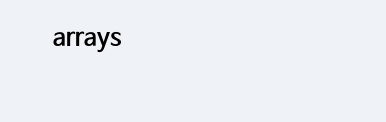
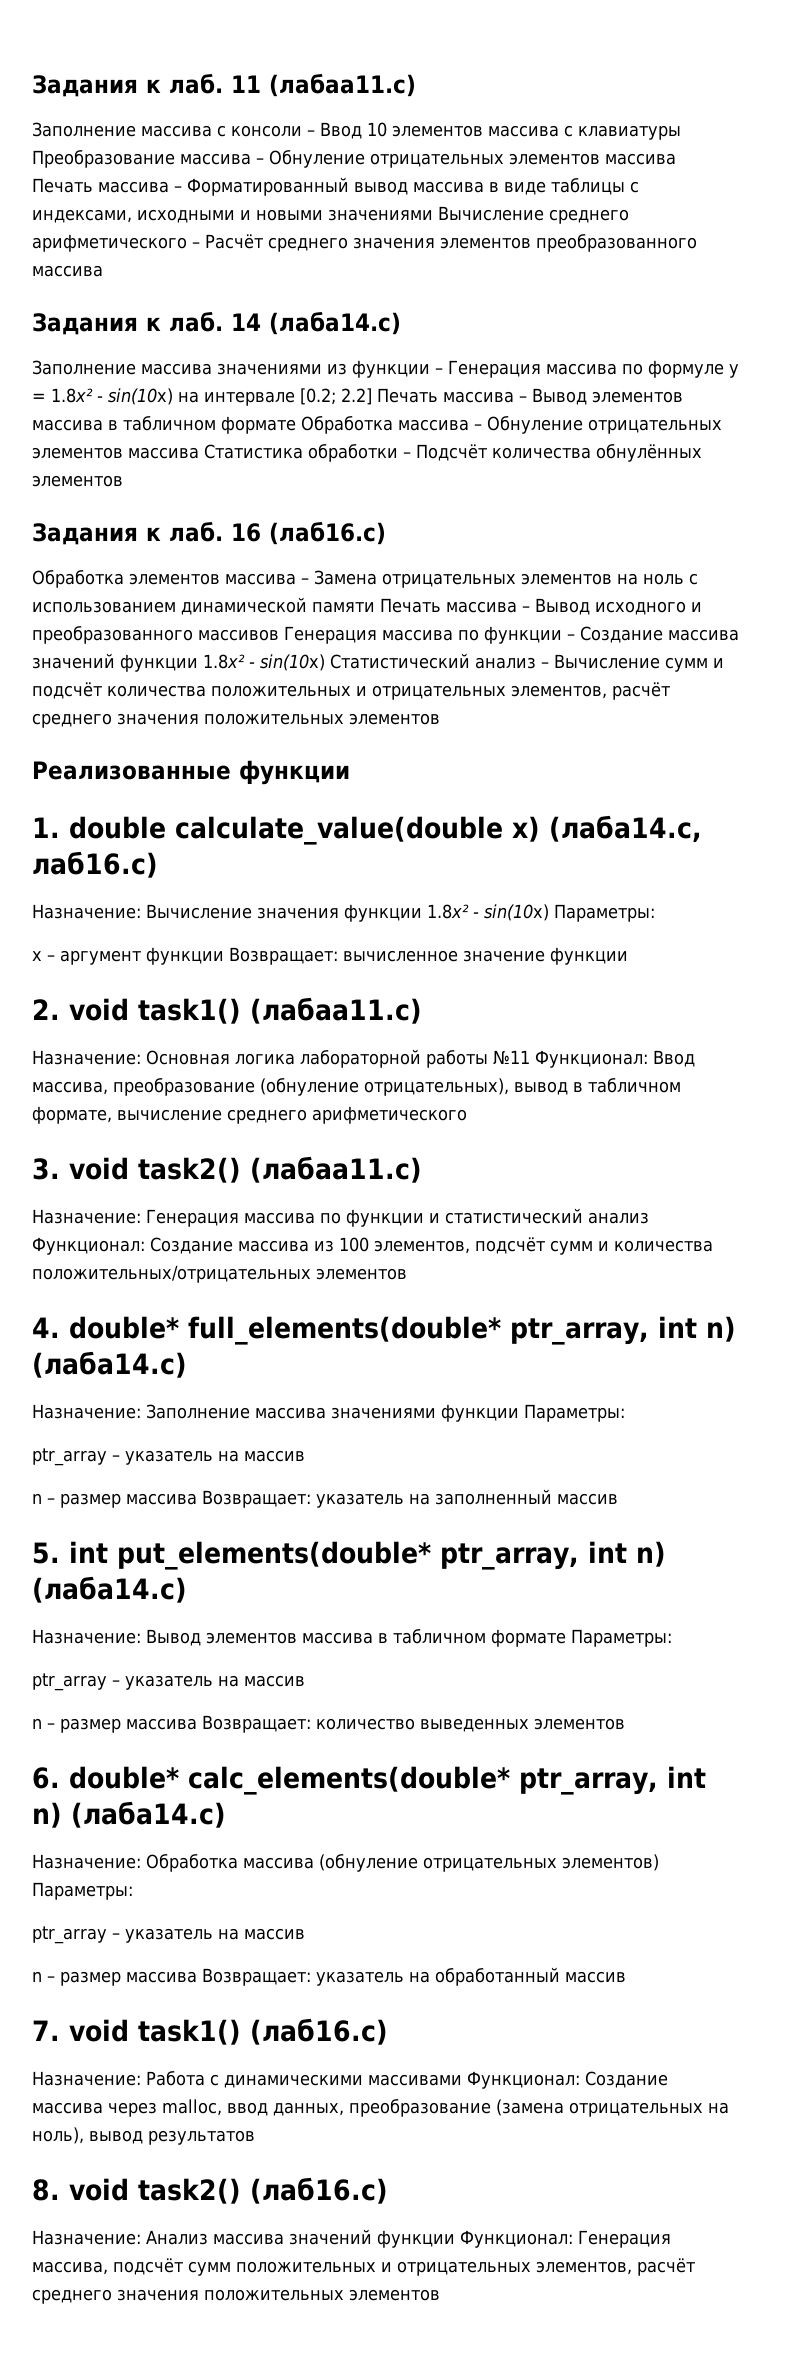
[53,31,122,53] arrays -> [32,73,416,97] [32,122,681,140] [32,150,676,168] [32,177,639,196] [32,206,629,224] [32,234,697,252] [32,265,103,277] [32,311,401,335] [32,360,739,378] [32,388,683,406] [32,416,722,434] [32,444,702,462] [32,475,123,487] [32,521,386,545] [32,570,698,588] [32,597,702,615] [32,626,739,644] [32,653,724,672] [32,682,670,700] [32,713,440,728] [32,760,350,785] [32,815,702,845] [32,851,158,878] [32,904,655,922] [32,947,628,965] [32,997,422,1024] [32,1049,695,1068] [32,1078,681,1096] [32,1106,467,1124] [32,1156,422,1183] [32,1208,649,1227] [32,1237,713,1255] [32,1265,407,1283] [32,1316,736,1345] [32,1351,187,1378] [32,1404,625,1422] [32,1448,305,1466] [32,1489,618,1508] [32,1541,666,1570] [32,1576,187,1603] [32,1629,672,1647] [32,1673,305,1691] [32,1715,625,1733] [32,1766,706,1795] [32,1801,226,1828] [32,1854,659,1872] [32,1882,133,1900] [32,1926,305,1944] [32,1967,626,1986] [32,2018,388,2045] [32,2071,668,2089] [32,2099,729,2117] [32,2127,255,2145] [32,2177,388,2204] [32,2229,671,2248] [32,2258,695,2276] [32,2289,440,2304] Задания к лаб. 11 (лабаа11.c) // Заполнение массива с консоли – Ввод 10 элементов массива с клавиатуры Преобразование массива – Обнуление отрицательных элементов массива Печать массива – Форматированный вывод массива в виде таблицы с индексами, исходными и новыми значениями Вычисление среднего арифметического – Расчёт среднего значения элементов преобразованного массива // Задания к лаб. 14 (лаба14.c) // Заполнение массива значениями из функции – Генерация массива по формуле y = 1.8x² - sin(10x) на интервале [0.2; 2.2] Печать массива – Вывод элементов массива в табличном формате Обработка массива – Обнуление отрицательных элементов массива Статистика обработки – Подсчёт количества обнулённых элементов // Задания к лаб. 16 (лаб16.c) // Обработка элементов массива – Замена отрицательных элементов на ноль с использованием динамической памяти Печать массива – Вывод исходного и преобразованного массивов Генерация массива по функции – Создание массива значений функции 1.8x² - sin(10x) Статистический анализ – Вычисление сумм и подсчёт количества положительных и отрицательных элементов, расчёт среднего значения положительных элементов // Реализованные функции // 1. double calculate_value(double x) (лаба14.c, лаб16.c) // Назначение: Вычисление значения функции 1.8x² - sin(10x) Параметры: // x – аргумент функции Возвращает: вычисленное значение функции // 2. void task1() (лабаа11.c) // Назначение: Основная логика лабораторной работы №11 Функционал: Ввод массива, преобразование (обнуление отрицательных), вывод в табличном формате, вычисление среднего арифметического // 3. void task2() (лабаа11.c) // Назначение: Генерация массива по функции и статистический анализ Функционал: Создание массива из 100 элементов, подсчёт сумм и количества положительных/отрицательных элементов // 4. double* full_elements(double* ptr_array, int n) (лаба14.c) // Назначение: Заполнение массива значениями функции Параметры: // ptr_array – указатель на массив // n – размер массива Возвращает: указатель на заполненный массив // 5. int put_elements(double* ptr_array, int n) (лаба14.c) // Назначение: Вывод элементов массива в табличном формате Параметры: // ptr_array – указатель на массив // n – размер массива Возвращает: количество выведенных элементов // 6. double* calc_elements(double* ptr_array, int n) (лаба14.c) // Назначение: Обработка массива (обнуление отрицательных элементов) Параметры: // ptr_array – указатель на массив // n – размер массива Возвращает: указатель на обработанный массив // 7. void task1() (лаб16.c) // Назначение: Работа с динамическими массивами Функционал: Создание массива через malloc, ввод данных, преобразование (замена отрицательных на ноль), вывод результатов // 8. void task2() (лаб16.c) // Назначение: Анализ массива значений функции Функционал: Генерация массива, подсчёт сумм положительных и отрицательных элементов, расчёт среднего значения положительных элементов

